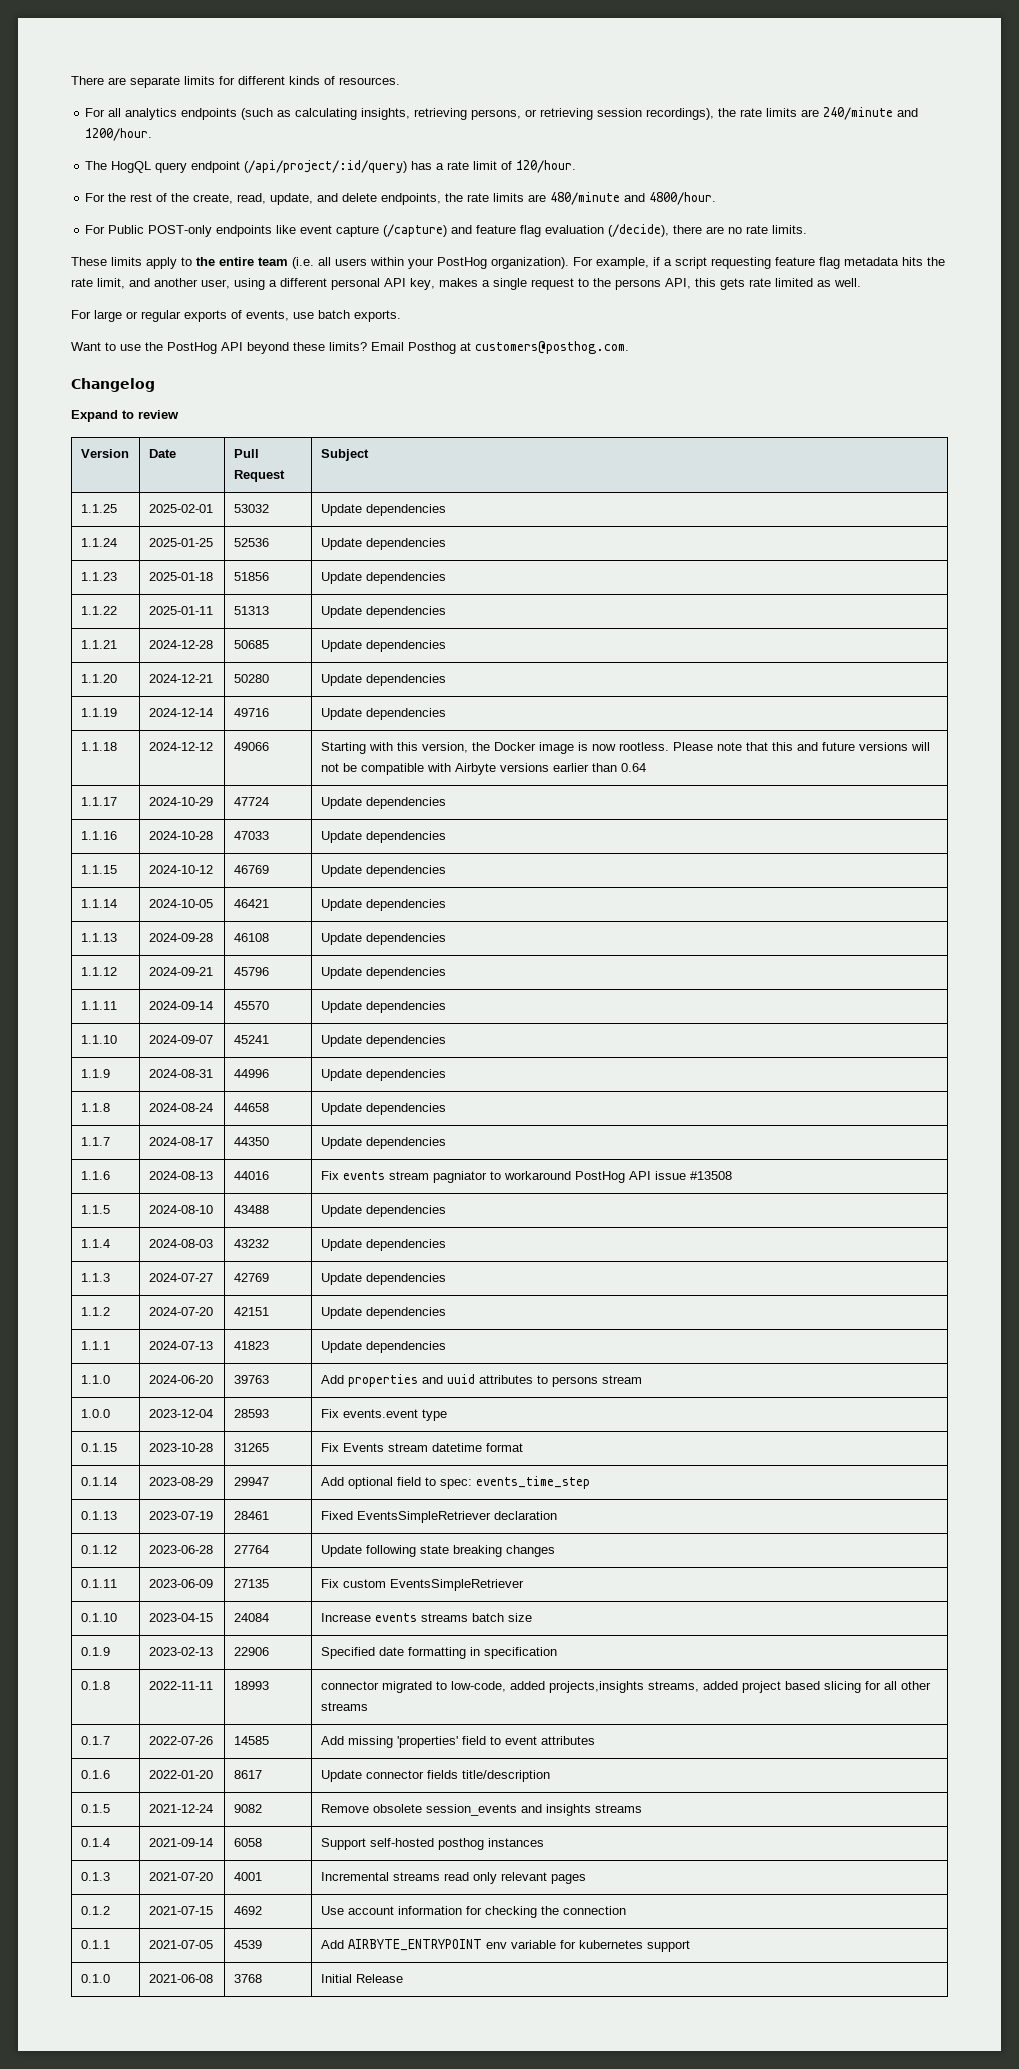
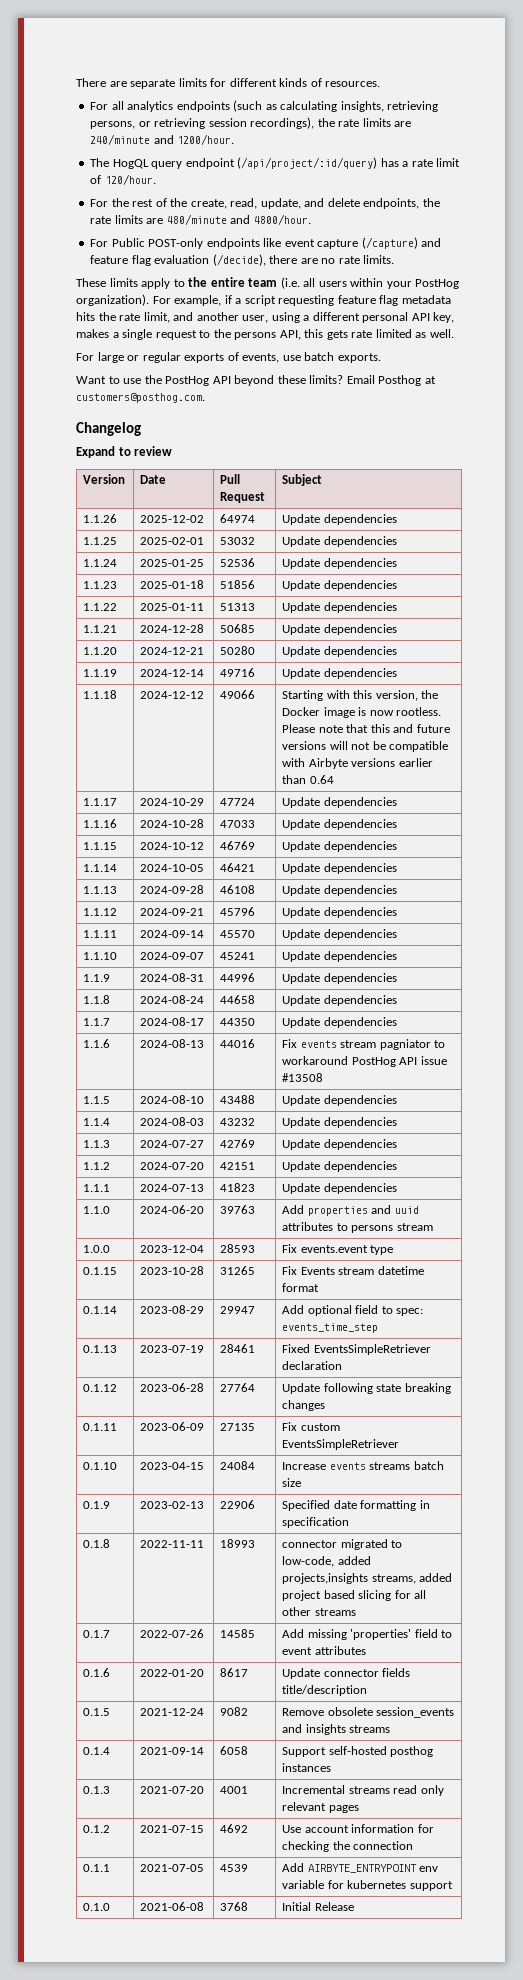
(369, 455) none -> [83,514,118,523] [140,515,205,523] [220,514,256,523] [282,514,397,525] // 1.1.26 | 2025-12-02 | 64974 | Update dependencies

